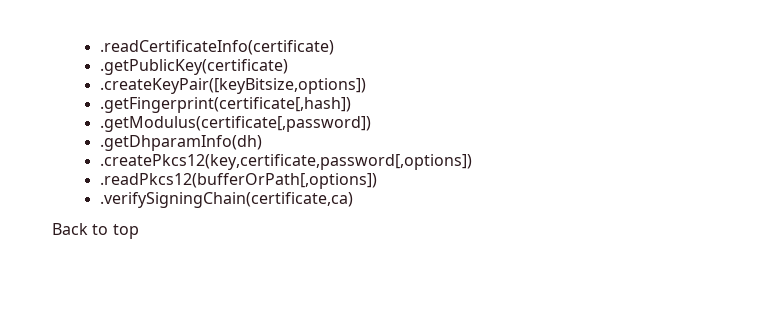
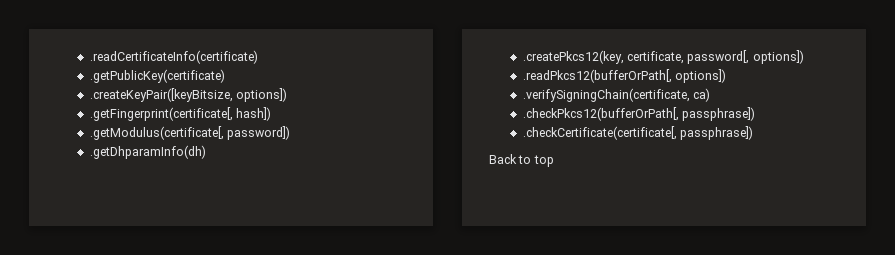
[99,78,366,94] [99,97,351,113] [99,116,371,132] [99,135,262,151] [99,154,472,170] [99,173,377,189] [99,192,353,208] .createKeyPair([keyBitsize,options]) // .getFingerprint(certificate[,hash]) // .getModulus(certificate[,password]) // .getDhparamInfo(dh) // .createPkcs12(key,certificate,password[,options]) // .readPkcs12(bufferOrPath[,options]) // .verifySigningChain(certificate,ca) -> [89,88,288,102] [89,107,272,121] [89,126,291,140] [89,145,206,159] [522,50,804,64] [522,69,727,83] [522,88,711,102] [522,107,756,121] [522,126,754,140] .createKeyPair([keyBitsize, options]) // .getFingerprint(certificate[, hash]) // .getModulus(certificate[, password]) // .getDhparamInfo(dh) // .createPkcs12(key, certificate, password[, options]) // .readPkcs12(bufferOrPath[, options]) // .verifySigningChain(certificate, ca) // .checkPkcs12(bufferOrPath[, passphrase]) // .checkCertificate(certificate[, passphrase])

